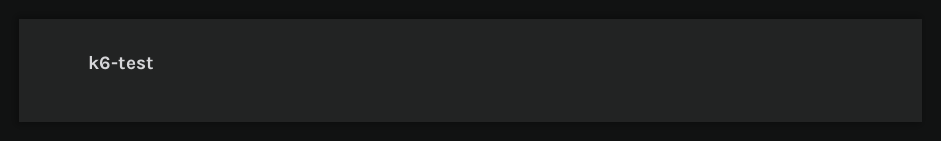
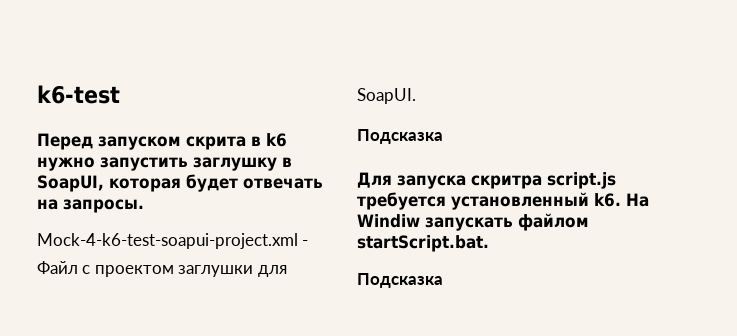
(154, 62) none -> [37,133,287,150] [37,157,292,171] [37,174,323,192] [37,199,144,213] [37,233,309,249] [37,261,287,277] [357,88,416,104] [357,129,443,144] [357,172,616,189] [357,192,649,210] [357,213,589,231] [357,235,489,252] [357,273,443,288] // Перед запуском скрита в k6 нужно запустить заглушку в SoapUI, которая будет отвечать на запросы. // Mock-4-k6-test-soapui-project.xml - Файл с проектом заглушки для SoapUI. // Подсказка // Для запуска скритра script.js требуется установленный k6. На Windiw запускать файлом startScript.bat. // Подсказка

